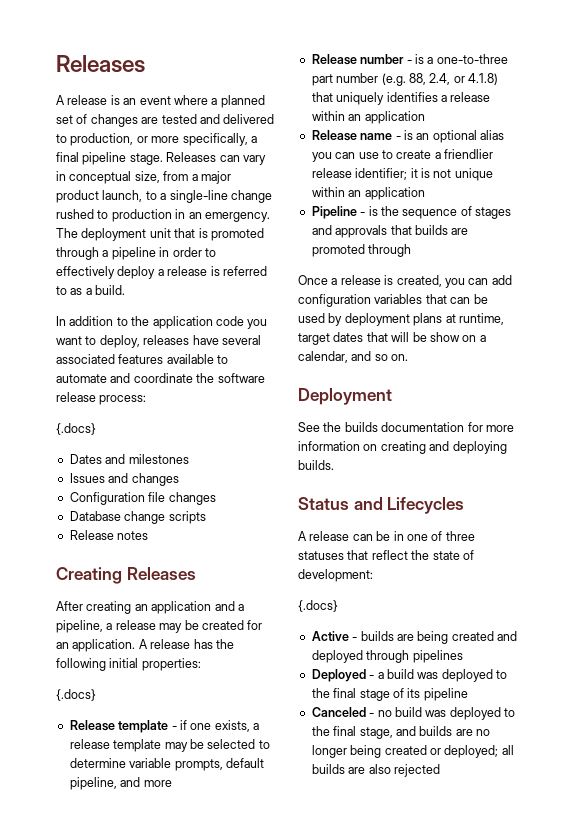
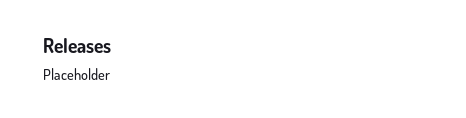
[56,55,145,73] [56,95,265,108] [56,114,275,127] [56,133,257,146] [56,152,266,165] [56,171,231,184] [56,190,272,203] [56,209,270,222] [56,228,264,241] [56,247,216,260] [56,266,267,279] [56,285,126,295] [56,316,268,329] [56,335,261,348] [56,354,229,364] [56,373,265,383] [56,392,147,405] [56,423,96,435] [69,454,189,464] [69,473,179,486] [69,492,216,505] [69,511,206,524] [69,530,149,540] [56,567,196,584] [56,601,244,614] [56,620,263,633] [56,639,234,652] [56,658,201,671] [56,689,96,701] [69,720,259,733] [69,739,270,752] [69,758,264,771] [69,777,172,790] [311,54,508,65] [311,73,498,86] [311,92,491,105] [311,111,425,124] [311,130,504,143] [311,149,493,162] [311,168,493,181] [311,187,425,200] [311,206,511,219] [311,225,469,238] [311,244,412,257] [298,275,512,288] [298,294,488,307] [298,313,504,326] [298,332,486,345] [298,351,409,363] [298,388,392,405] [298,422,514,432] [298,441,507,454] [298,460,334,470] [298,497,465,514] [298,531,475,541] [298,550,474,560] [298,569,373,582] [298,600,338,612] [311,631,517,644] [311,650,463,663] [311,669,507,682] [311,688,468,701] [311,707,515,720] [311,726,490,739] [311,745,514,758] [311,764,440,777] Releases // A release is an event where a planned set of changes are tested and delivered to production, or more specifically, a final pipeline stage. Releases can vary in conceptual size, from a major product launch, to a single-line change rushed to production in an emergency. The deployment unit that is promoted through a pipeline in order to effectively deploy a release is referred to as a build. // In addition to the application code you want to deploy, releases have several associated features available to automate and coordinate the software release process: // {.docs} // Dates and milestones // Issues and changes // Configuration file changes // Database change scripts // Release notes // Creating Releases // After creating an application and a pipeline, a release may be created for an application. A release has the following initial properties: // {.docs} // Release template - if one exists, a release template may be selected to determine variable prompts, default pipeline, and more // Release number - is a one-to-three part number (e.g. 88, 2.4, or 4.1.8) that uniquely identifies a release within an application // Release name - is an optional alias you can use to create a friendlier release identifier; it is not unique within an application // Pipeline - is the sequence of stages and approvals that builds are promoted through // Once a release is created, you can add configuration variables that can be used by deployment plans at runtime, target dates that will be show on a calendar, and so on. // Deployment // See the builds documentation for more information on creating and deploying builds. // Status and Lifecycles // A release can be in one of three statuses that reflect the state of development: // {.docs} // Active - builds are being created and deployed through pipelines // Deployed - a build was deployed to the final stage of its pipeline // Canceled - no build was deployed to the final stage, and builds are no longer being created or deployed; all builds are also rejected -> [43,38,111,53] [43,68,110,80] Releases // Placeholder

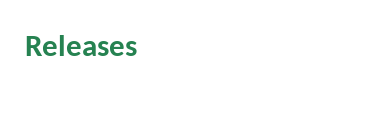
[43,68,110,80] // Placeholder -> (137, 45) none

